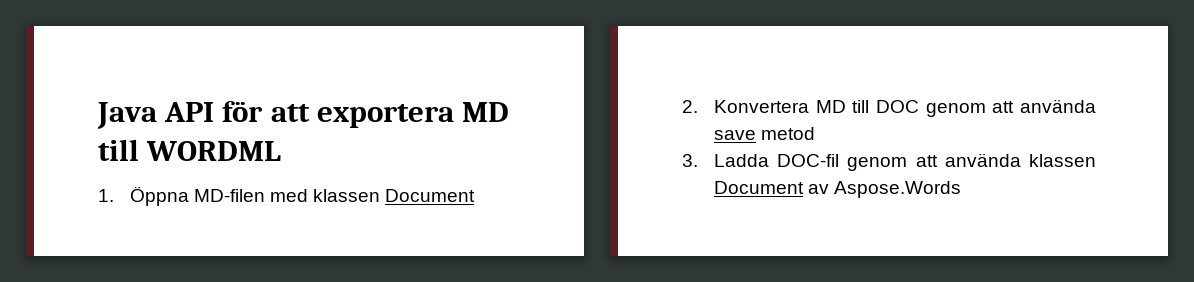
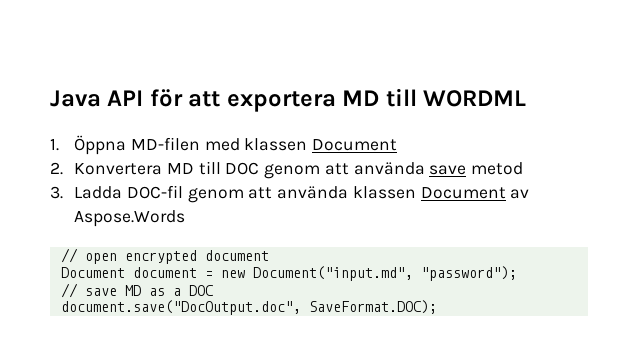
(962, 189) none -> [60,248,269,264] [60,266,517,281] [60,283,213,298] [60,300,437,315] // // open encrypted document // Document document = new Document("input.md", "password"); // // save MD as a DOC // document.save("DocOutput.doc", SaveFormat.DOC);

